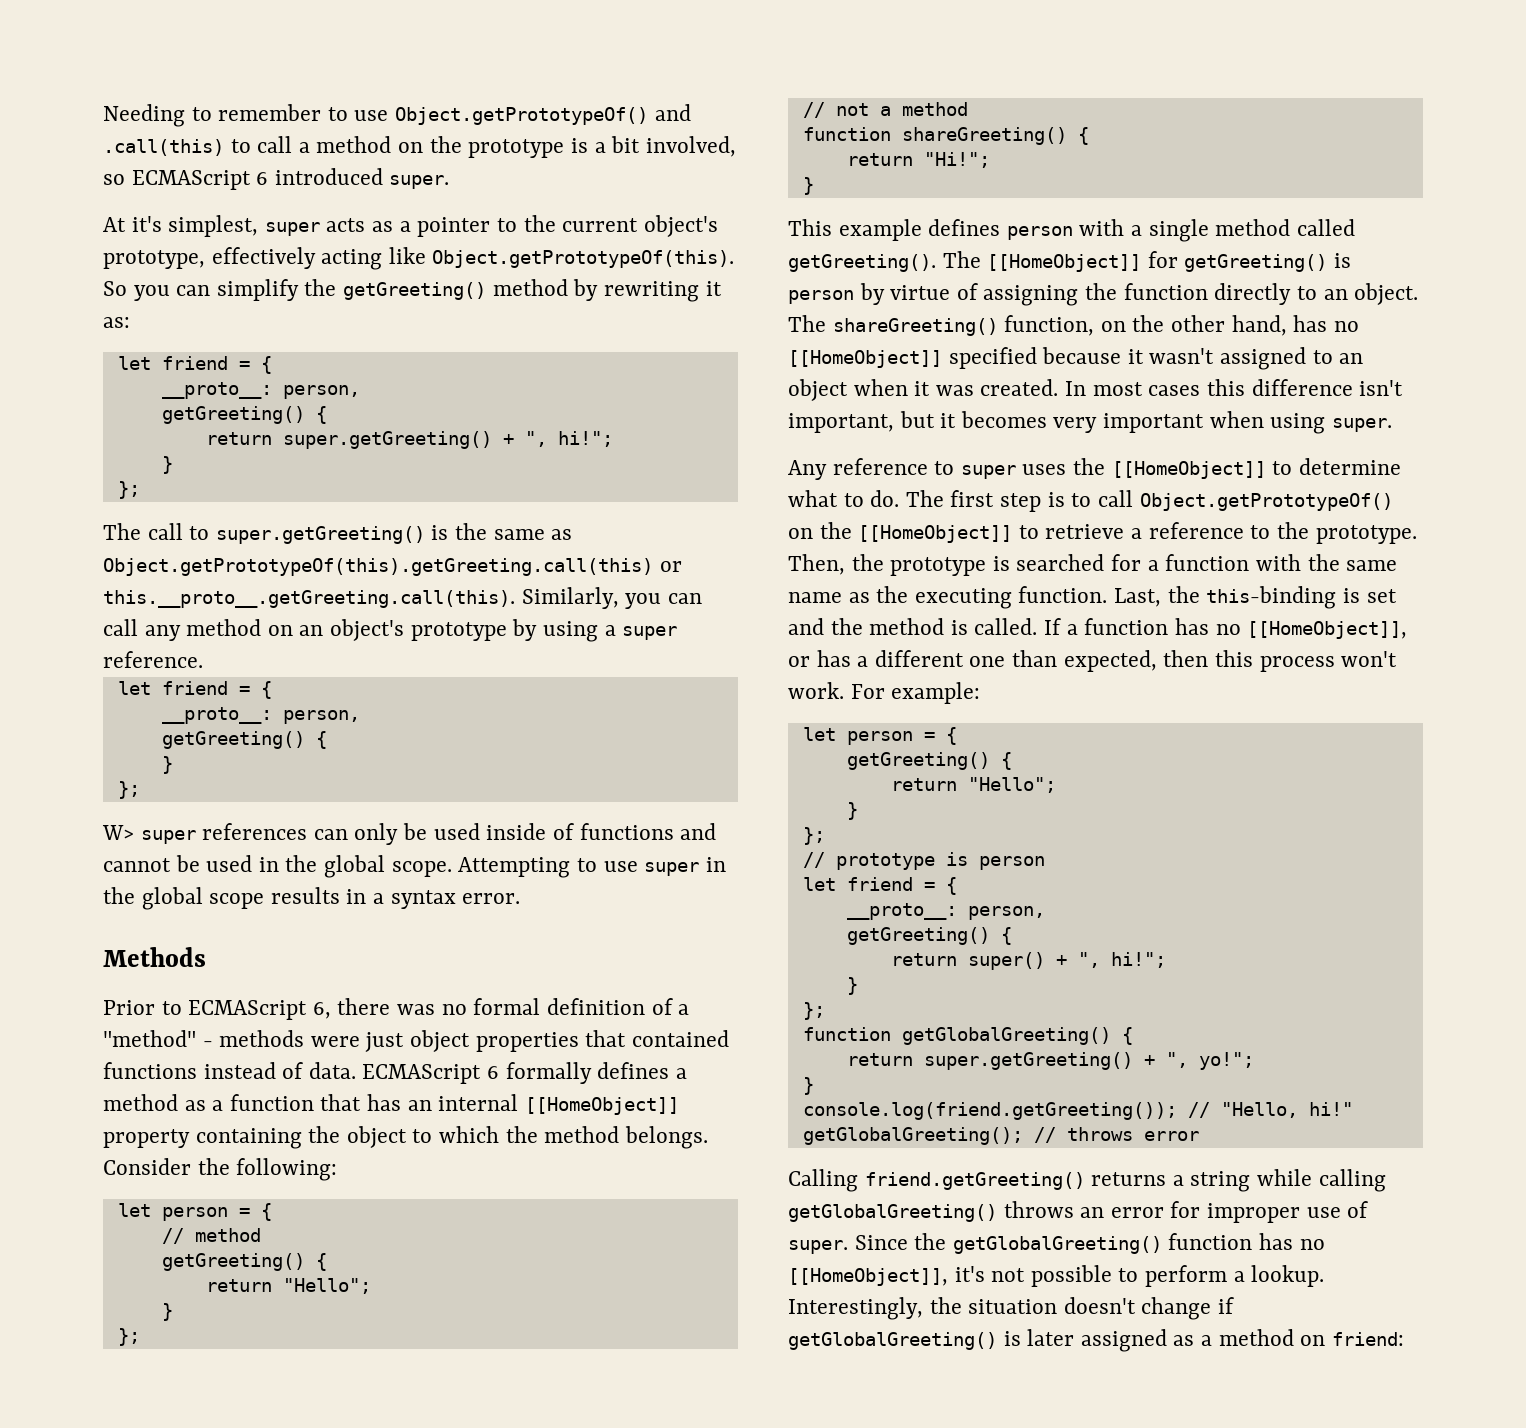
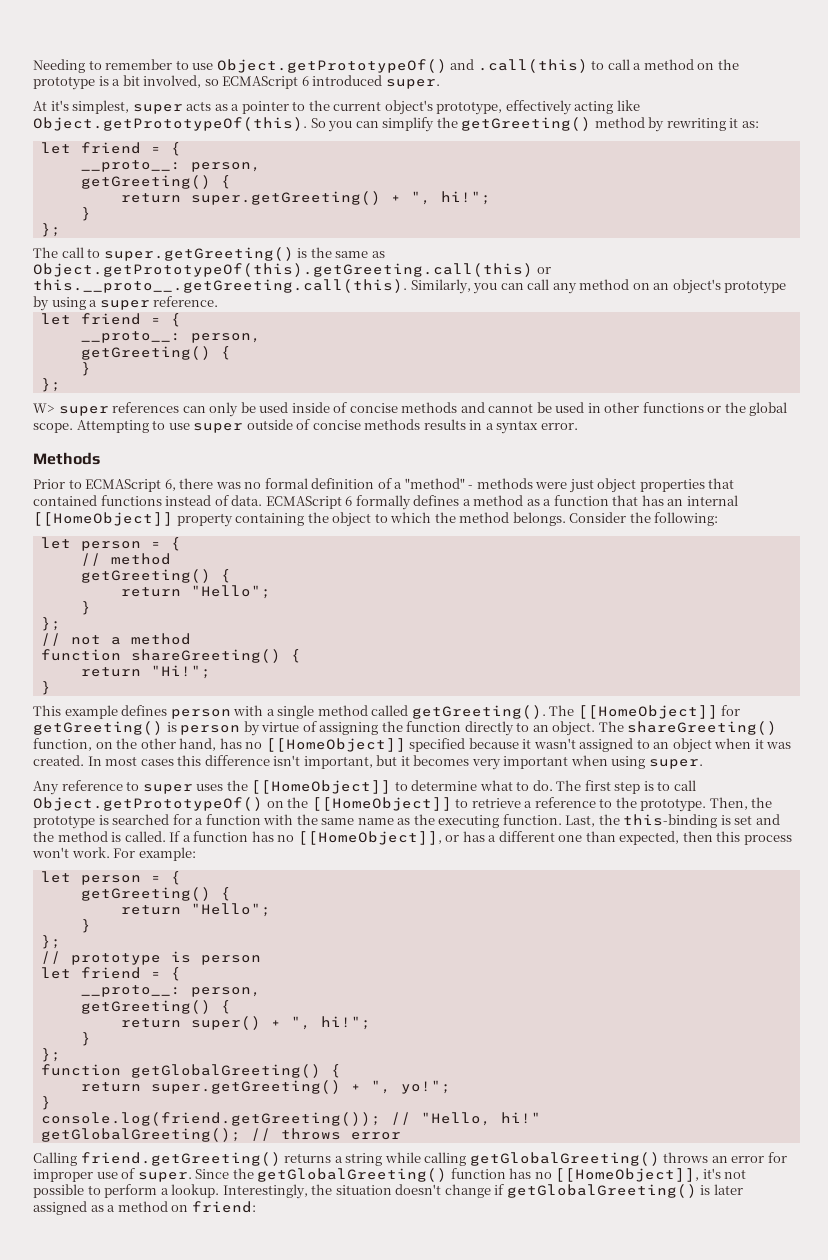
[579,823,674,840] functions -> [349,402,458,413] concise methods
(279, 864) none -> [604,402,722,413] other functions or
[705,857,726,872] [103,887,265,910] in the global scope -> [246,419,421,430] outside of concise methods

